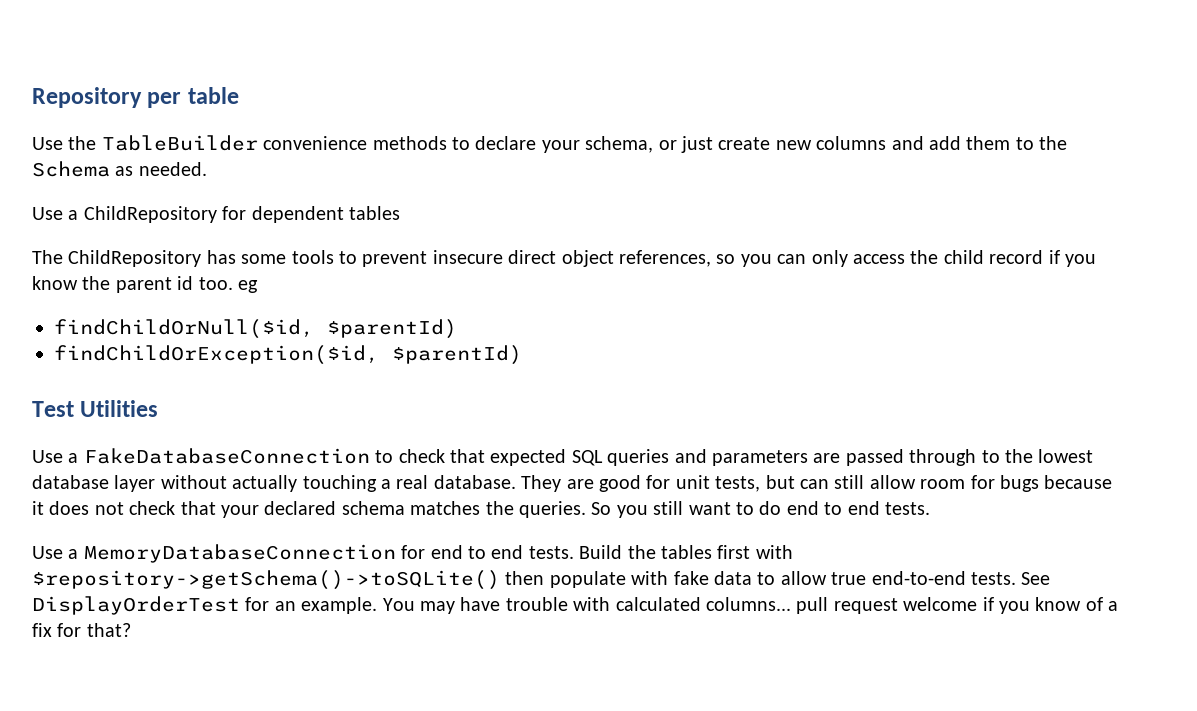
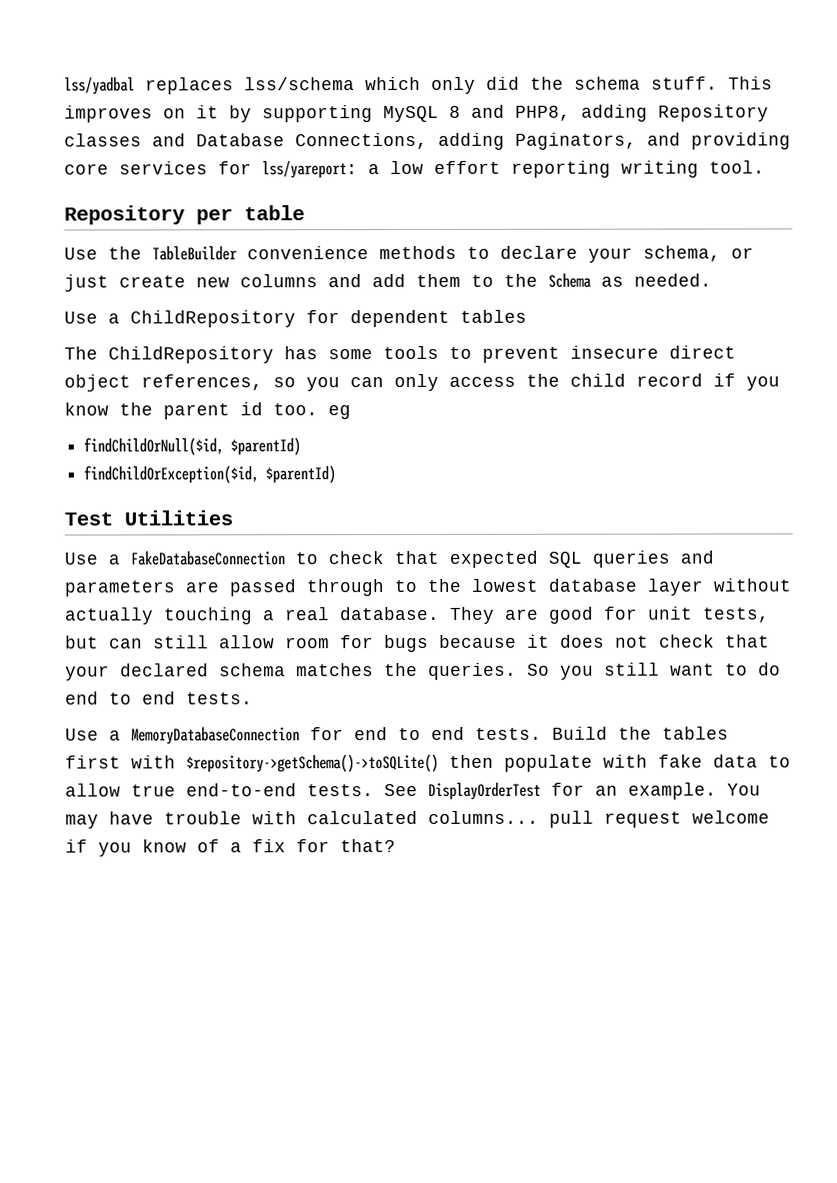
(32, 97) none -> [64,76,773,95] [64,104,769,123] [64,132,791,150] [64,160,765,179] lss/yadbal replaces lss/schema which only did the schema stuff. This improves on it by supporting MySQL 8 and PHP8, adding Repository classes and Database Connections, adding Paginators, and providing core services for lss/yareport: a low effort reporting writing tool. //

